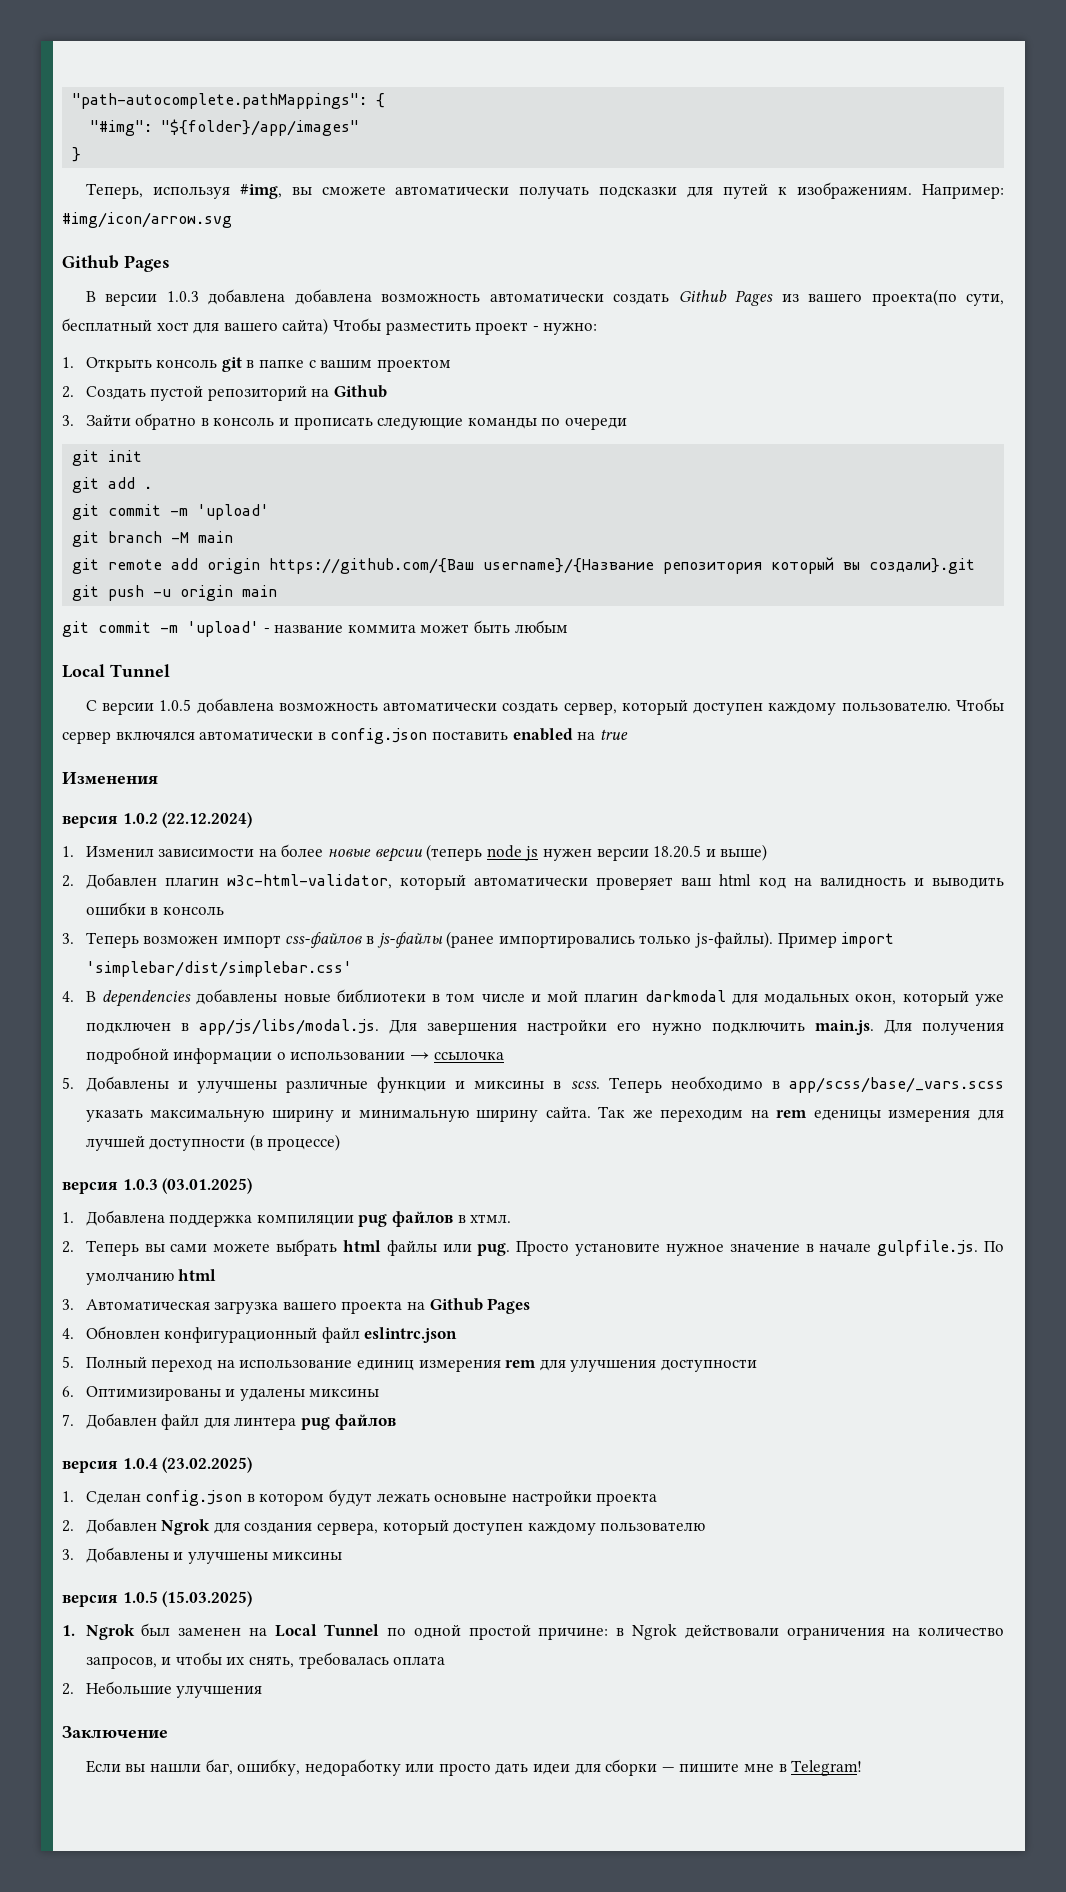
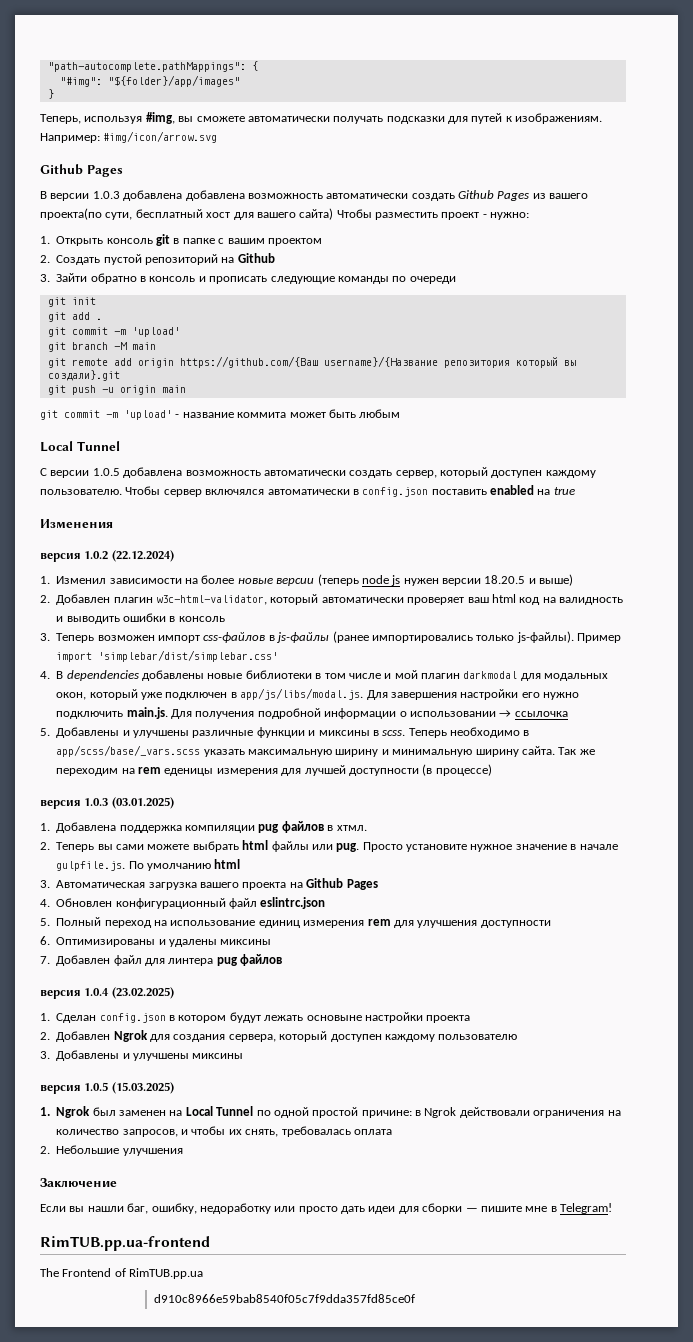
(863, 1768) none -> [40,1236,210,1251] [40,1268,204,1279] [154,1294,416,1303] // RimTUB.pp.ua-frontend // The Frontend of RimTUB.pp.ua // d910c8966e59bab8540f05c7f9dda357fd85ce0f

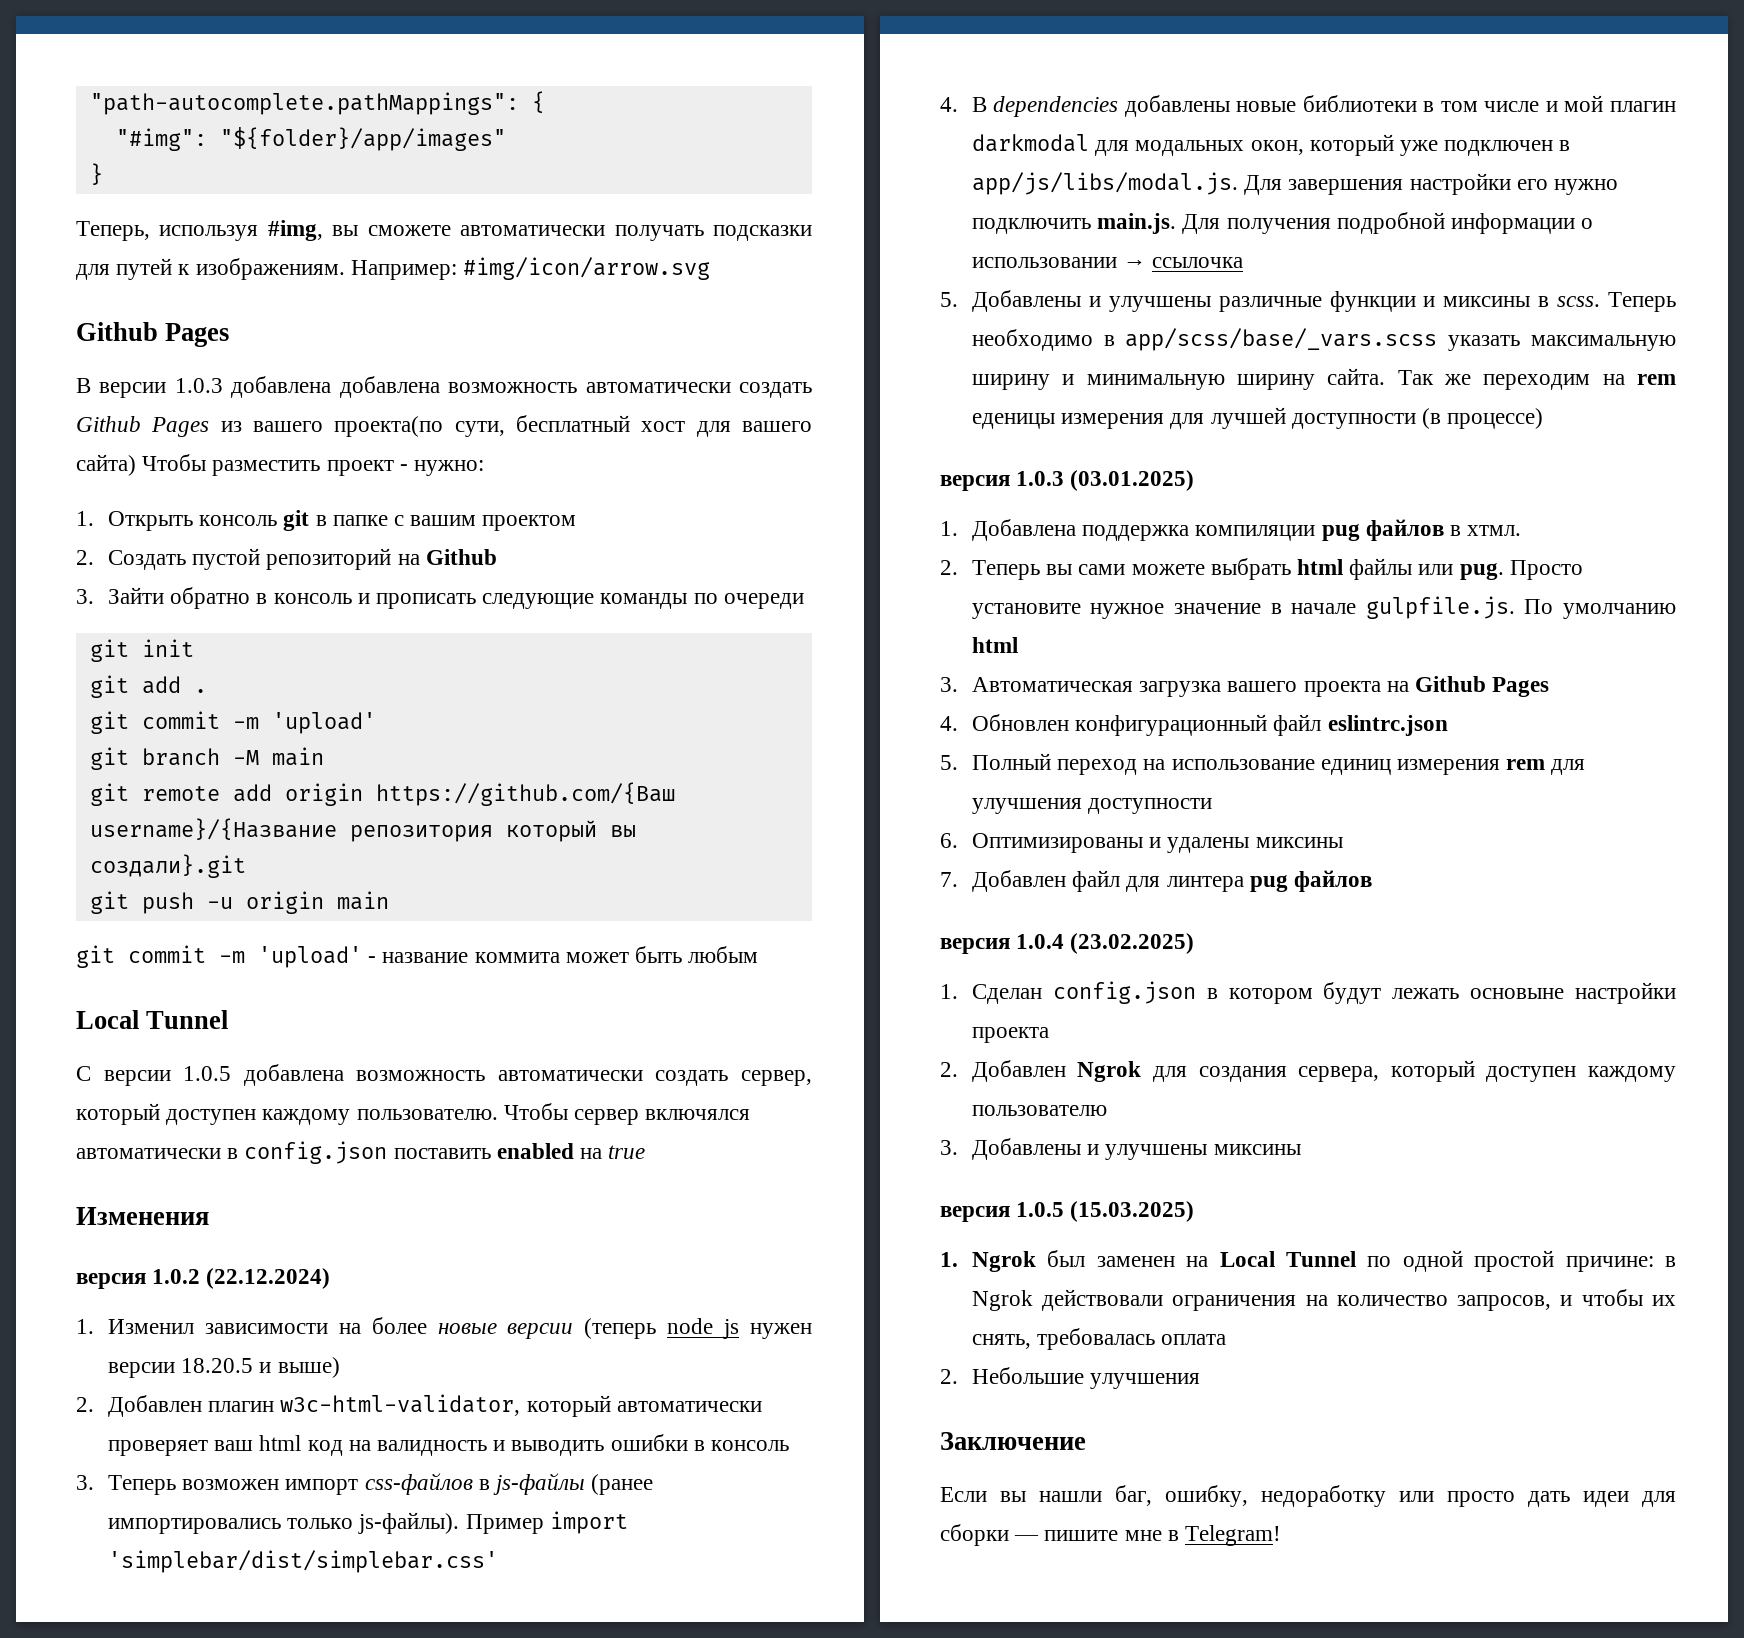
[40,1236,210,1251] [40,1268,204,1279] [154,1294,416,1303] // RimTUB.pp.ua-frontend // The Frontend of RimTUB.pp.ua // d910c8966e59bab8540f05c7f9dda357fd85ce0f -> (1282, 1535) none

